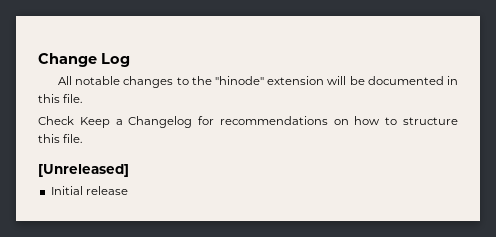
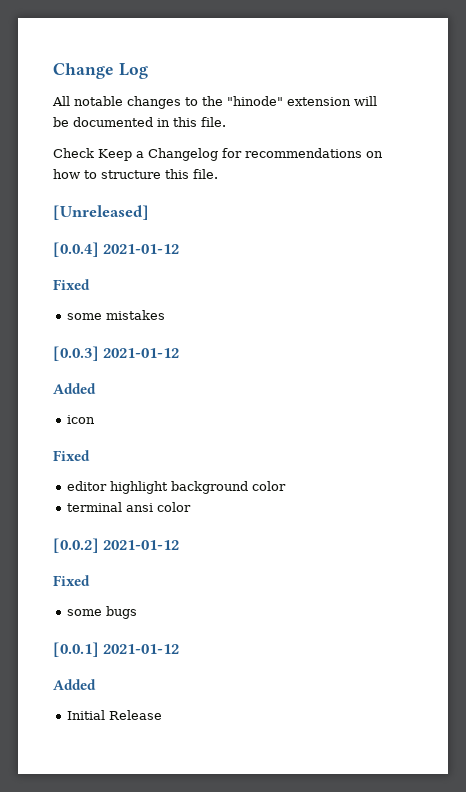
(129, 170) none -> [53,242,180,257] [53,279,90,290] [66,310,165,320] [53,346,180,361] [53,383,96,394] [66,415,95,424] [53,450,90,461] [66,481,286,494] [66,502,191,512] [53,538,180,553] [53,575,90,586] [66,606,137,619] [53,642,180,657] [53,679,96,690] // [0.0.4] 2021-01-12 // Fixed // some mistakes // [0.0.3] 2021-01-12 // Added // icon // Fixed // editor highlight background color // terminal ansi color // [0.0.2] 2021-01-12 // Fixed // some bugs // [0.0.1] 2021-01-12 // Added
[85,186,128,195] release -> [108,710,162,720] Release

